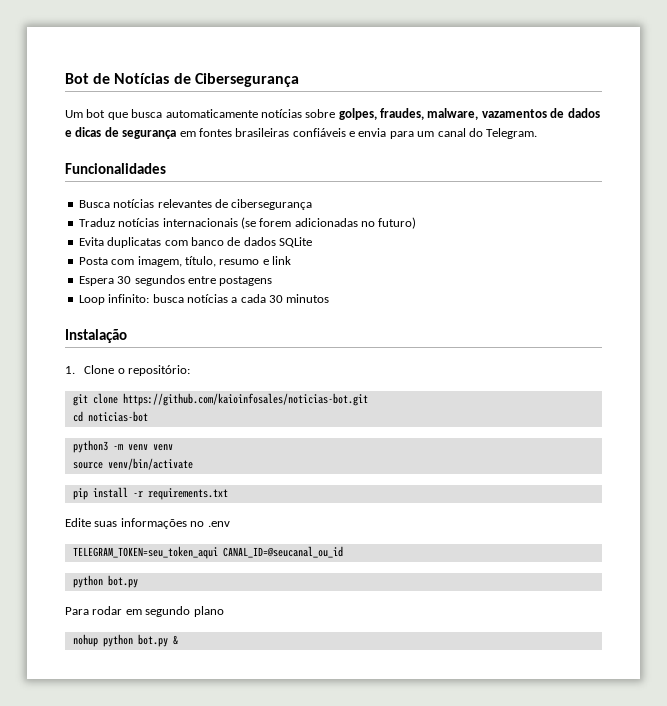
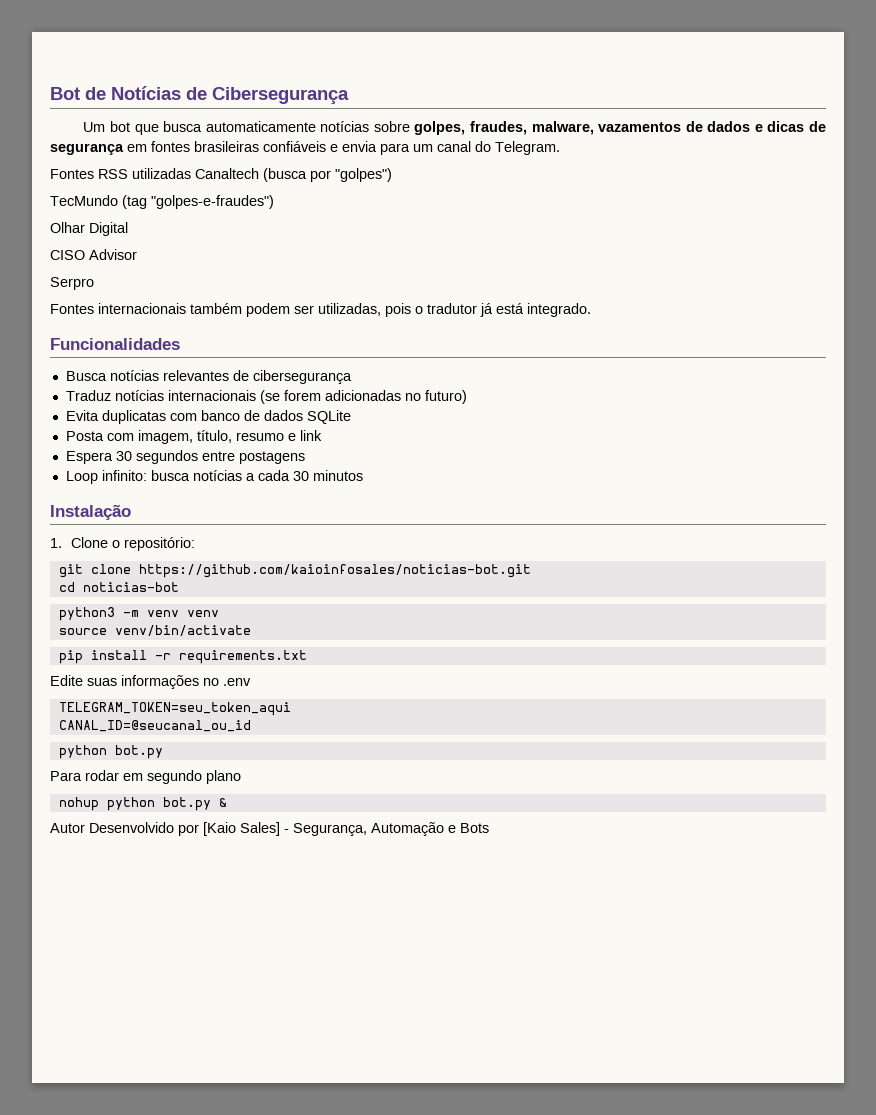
(538, 133) none -> [50,168,392,182] [50,195,274,209] [50,222,128,236] [50,249,137,260] [50,277,94,290] [50,303,591,317] // Fontes RSS utilizadas Canaltech (busca por "golpes") // TecMundo (tag "golpes-e-fraudes") // Olhar Digital // CISO Advisor // Serpro // Fontes internacionais também podem ser utilizadas, pois o tradutor já está integrado.
(218, 552) none -> (291, 709) //
(178, 640) none -> [50,822,489,836] // Autor Desenvolvido por [Kaio Sales] - Segurança, Automação e Bots

